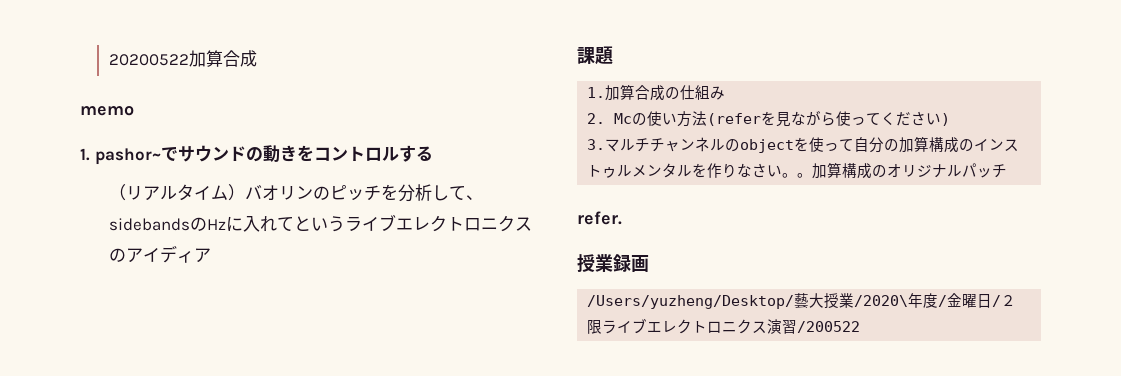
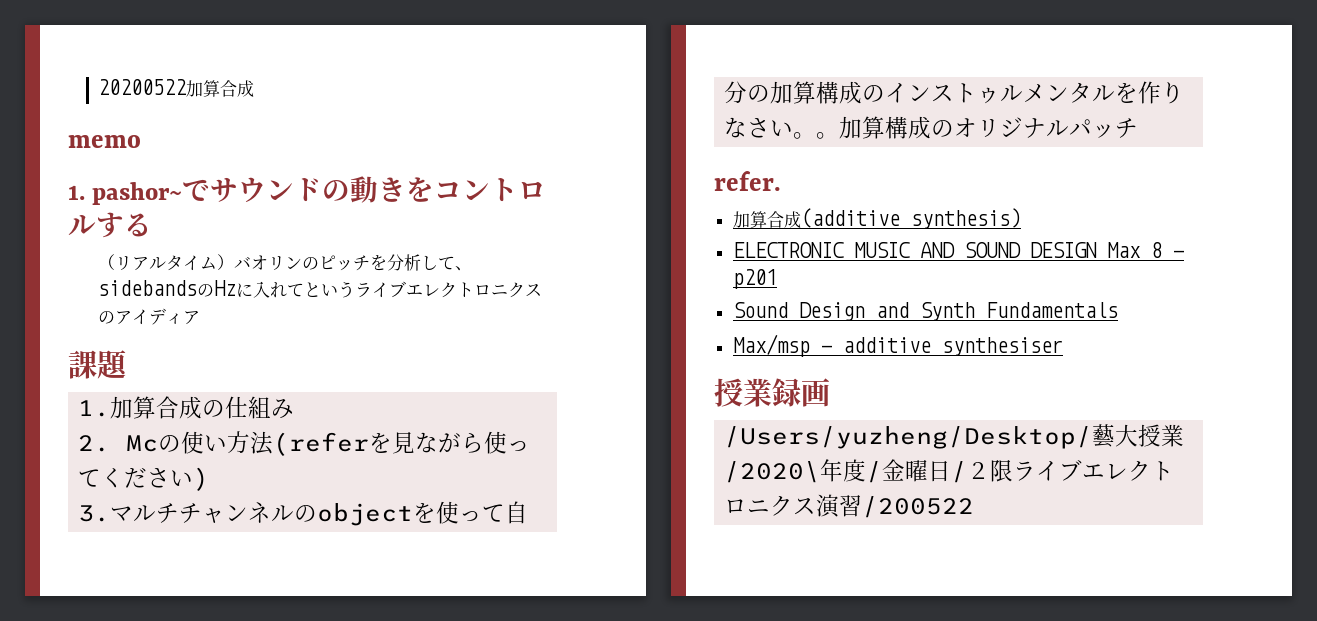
(622, 218) none -> [732,208,1021,229] [732,242,1184,258] [732,269,777,289] [732,302,1118,321] [732,334,1063,357] // 加算合成(additive synthesis) // ELECTRONIC MUSIC AND SOUND DESIGN Max 8 - p201 // Sound Design and Synth Fundamentals // Max/msp - additive synthesiser

